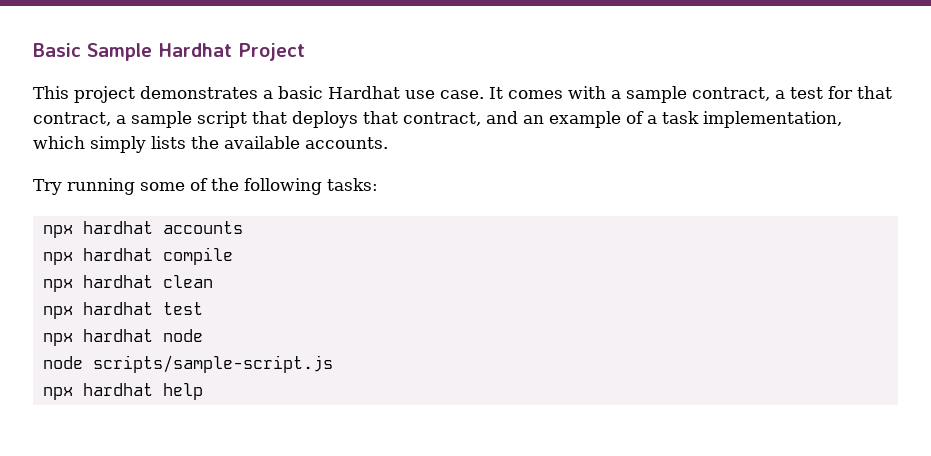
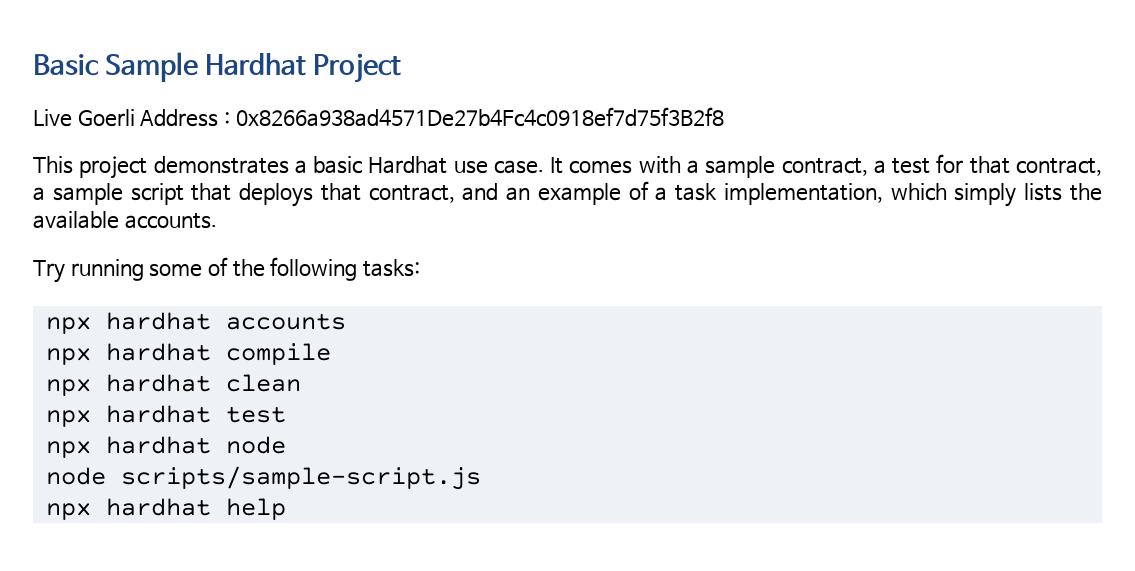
(305, 52) none -> [33,107,724,127] // Live Goerli Address : 0x8266a938ad4571De27b4Fc4c0918ef7d75f3B2f8

